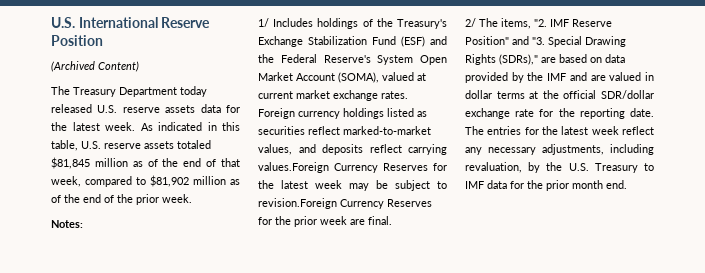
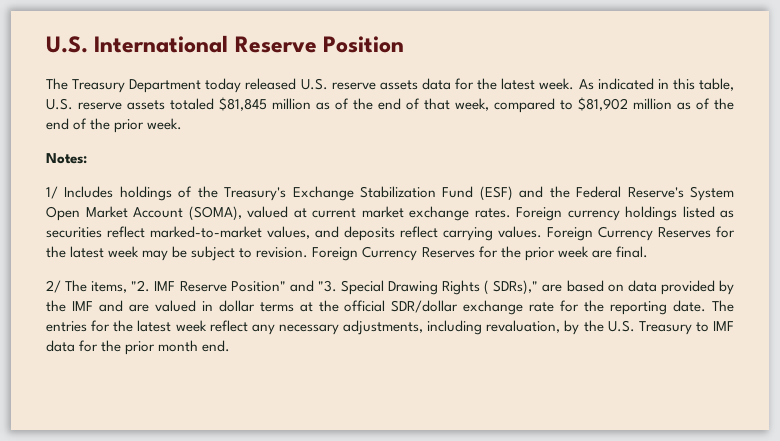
[51,61,139,72] // (Archived Content) -> (405, 44) none
[258,162,329,173] values.Foreign -> [498,226,593,241] values. Foreign
[258,198,337,209] revision.Foreign -> [256,247,359,261] revision. Foreign
[499,54,538,65] (SDRs)," -> [484,280,539,295] ( SDRs),"

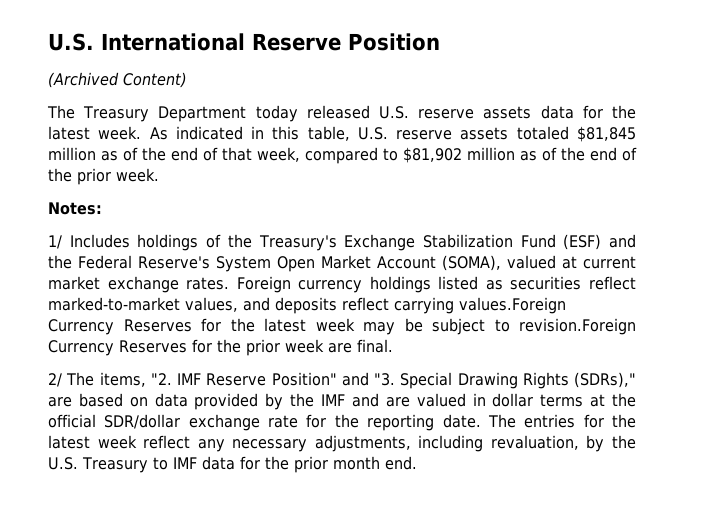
(405, 44) none -> [48,72,187,88] // (Archived Content)
[498,226,593,241] values. Foreign -> [459,297,566,314] values.Foreign
[256,247,359,261] revision. Foreign -> [519,318,636,335] revision.Foreign
[484,280,539,295] ( SDRs)," -> [574,372,636,388] (SDRs),"

